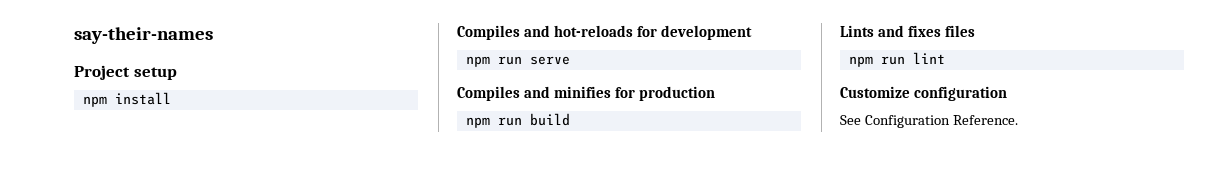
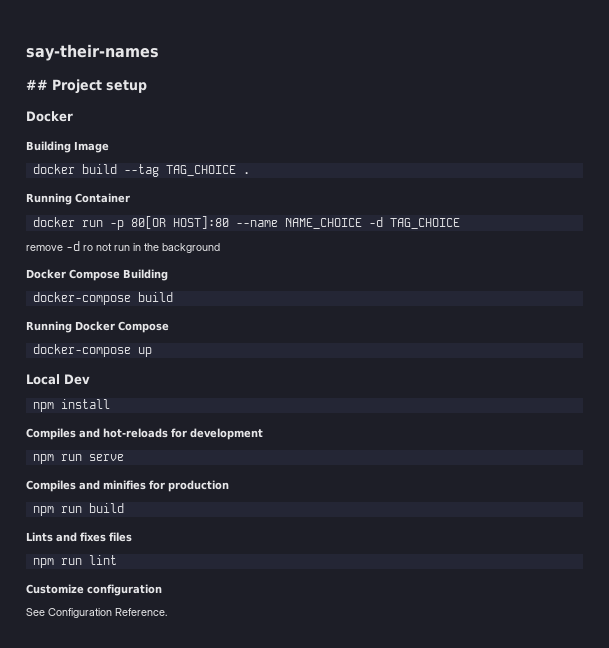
(213, 35) none -> [26,79,48,90] ##
(177, 73) none -> [26,111,73,122] [26,141,109,153] [32,164,250,177] [26,193,130,205] [32,216,460,230] [26,241,220,253] [26,269,168,281] [32,292,173,305] [26,321,169,333] [32,344,152,357] [26,374,90,385] // Docker // Building Image // docker build --tag TAG_CHOICE . // Running Container // docker run -p 80[OR HOST]:80 --name NAME_CHOICE -d TAG_CHOICE // remove -d ro not run in the background // Docker Compose Building // docker-compose build // Running Docker Compose // docker-compose up // Local Dev

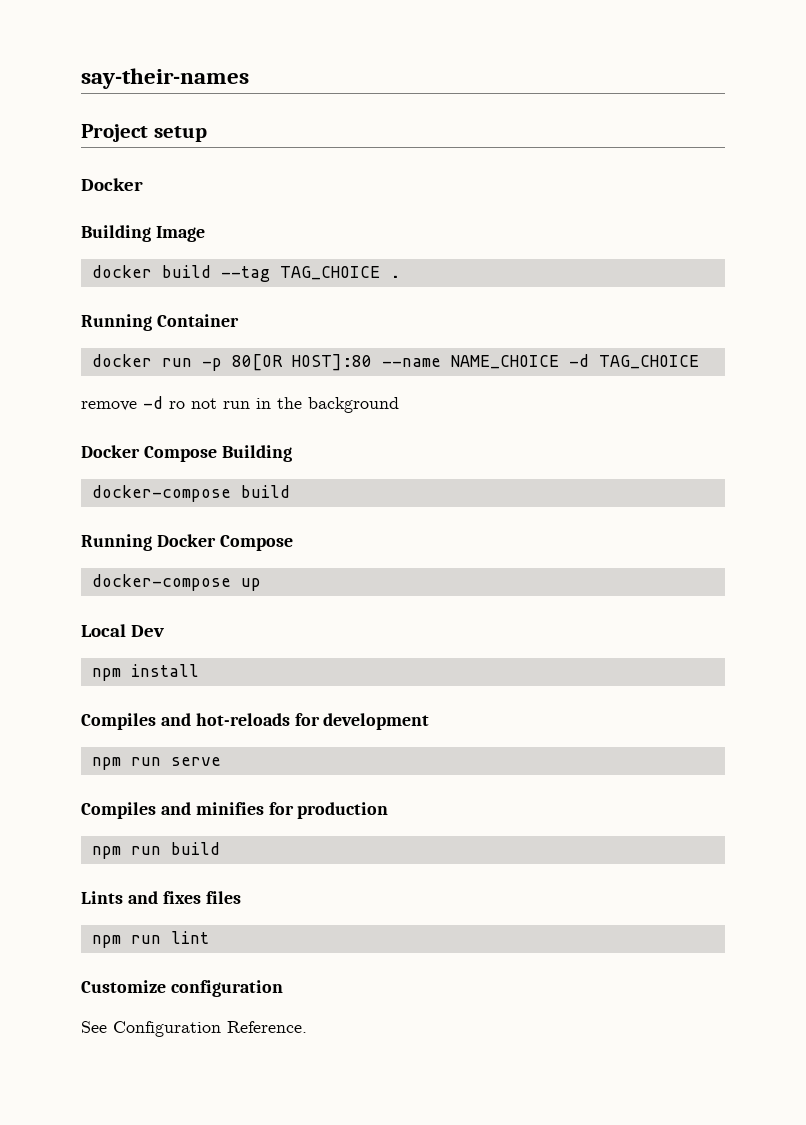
[26,79,48,90] ## -> (249, 78) none

